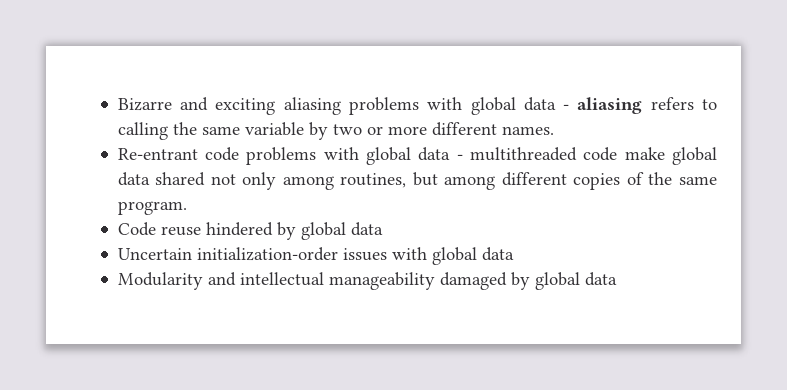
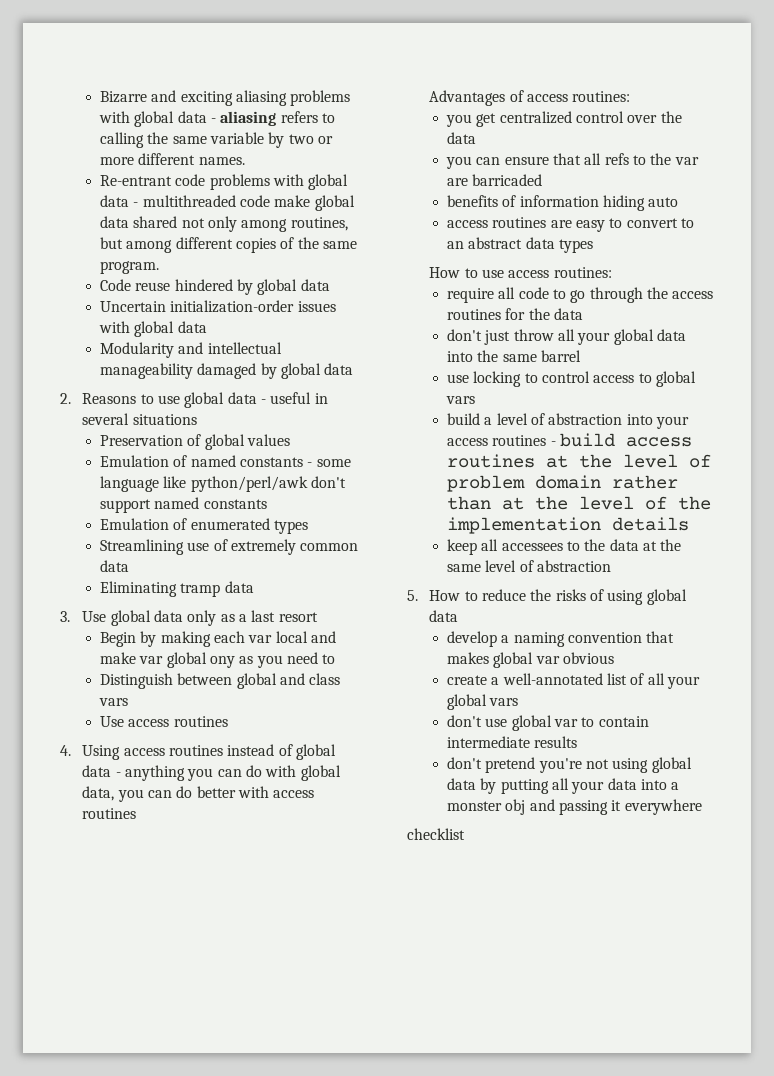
(617, 279) none -> [60,392,328,408] [82,413,197,425] [100,434,290,450] [100,455,351,467] [100,476,346,492] [100,497,267,513] [100,518,308,534] [100,539,359,555] [100,560,130,572] [100,581,254,597] [60,610,318,626] [100,631,336,647] [100,652,336,668] [100,673,341,689] [99,698,129,706] [100,716,228,727] [60,744,337,760] [82,765,341,781] [82,786,315,802] [82,808,137,819] [429,90,631,106] [446,111,682,127] [447,132,477,144] [446,153,699,169] [447,174,543,186] [447,195,679,211] [447,217,694,232] [447,237,593,253] [429,267,612,278] [447,287,714,303] [447,308,583,320] [447,329,686,345] [447,350,581,362] [447,371,696,387] [446,396,476,404] [447,413,689,429] [447,433,692,447] [447,454,712,468] [447,475,679,492] [447,496,712,510] [447,517,690,534] [447,539,682,555] [447,560,611,572] [407,589,687,605] [429,610,459,622] [447,631,675,647] [447,652,614,668] [447,673,700,689] [447,694,519,710] [447,715,649,731] [447,736,578,748] [447,757,692,773] [447,778,680,794] [447,799,702,815] [407,828,465,840] // 2. Reasons to use global data - useful in several situations // Preservation of global values // Emulation of named constants - some language like python/perl/awk don't support named constants // Emulation of enumerated types // Streamlining use of extremely common data // Eliminating tramp data // 3. Use global data only as a last resort // Begin by making each var local and make var global ony as you need to // Distinguish between global and class vars // Use access routines // 4. Using access routines instead of global data - anything you can do with global data, you can do better with access routines // Advantages of access routines: // you get centralized control over the data // you can ensure that all refs to the var are barricaded // benefits of information hiding auto // access routines are easy to convert to an abstract data types // How to use access routines: // require all code to go through the access routines for the data // don't just throw all your global data into the same barrel // use locking to control access to global vars // build a level of abstraction into your access routines - build access routines at the level of problem domain rather than at the level of the implementation details // keep all accessees to the data at the same level of abstraction // 5. How to reduce the risks of using global data // develop a naming convention that makes global var obvious // create a well-annotated list of all your global vars // don't use global var to contain intermediate results // don't pretend you're not using global data by putting all your data into a monster obj and passing it everywhere // checklist

